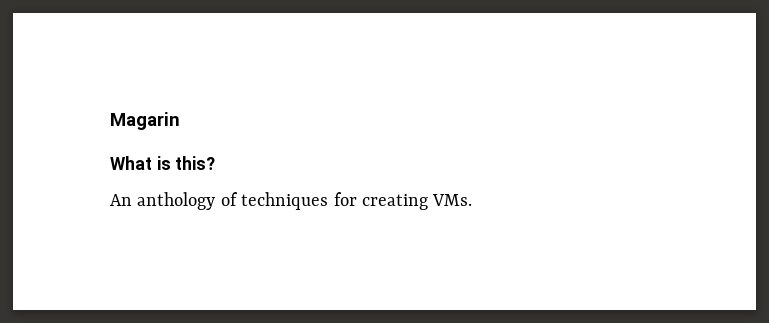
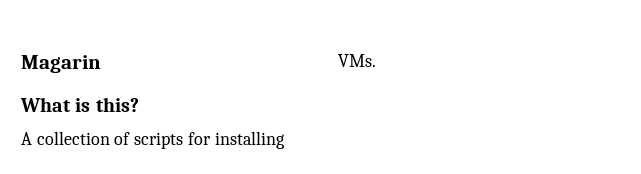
[110,192,428,210] An anthology of techniques for creating -> [21,131,285,149] A collection of scripts for installing

